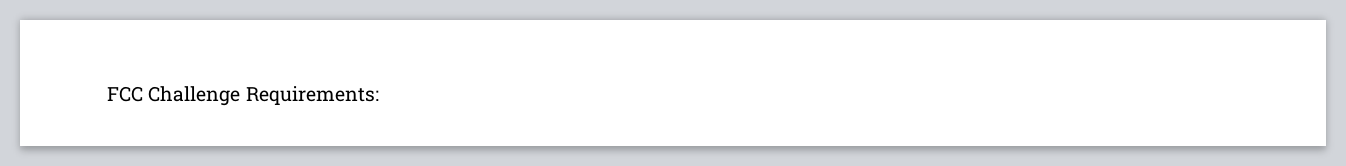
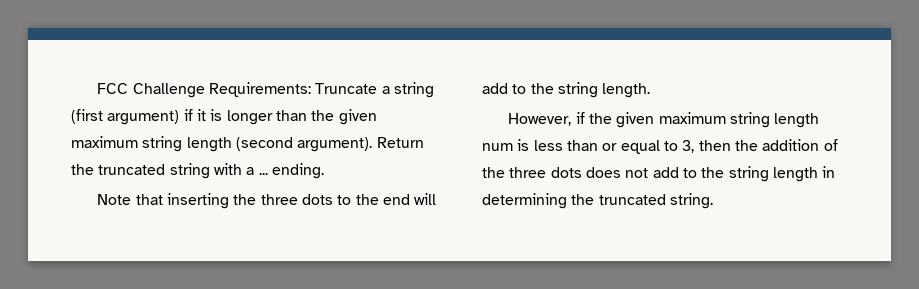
(379, 95) none -> [315,82,434,98] [71,109,377,125] [71,136,424,152] [71,163,324,179] [97,193,437,209] [482,82,651,98] [508,112,820,128] [482,139,838,154] [482,166,836,182] [482,193,713,209] Truncate a string (first argument) if it is longer than the given maximum string length (second argument). Return the truncated string with a ... ending. // Note that inserting the three dots to the end will add to the string length. // However, if the given maximum string length num is less than or equal to 3, then the addition of the three dots does not add to the string length in determining the truncated string.

